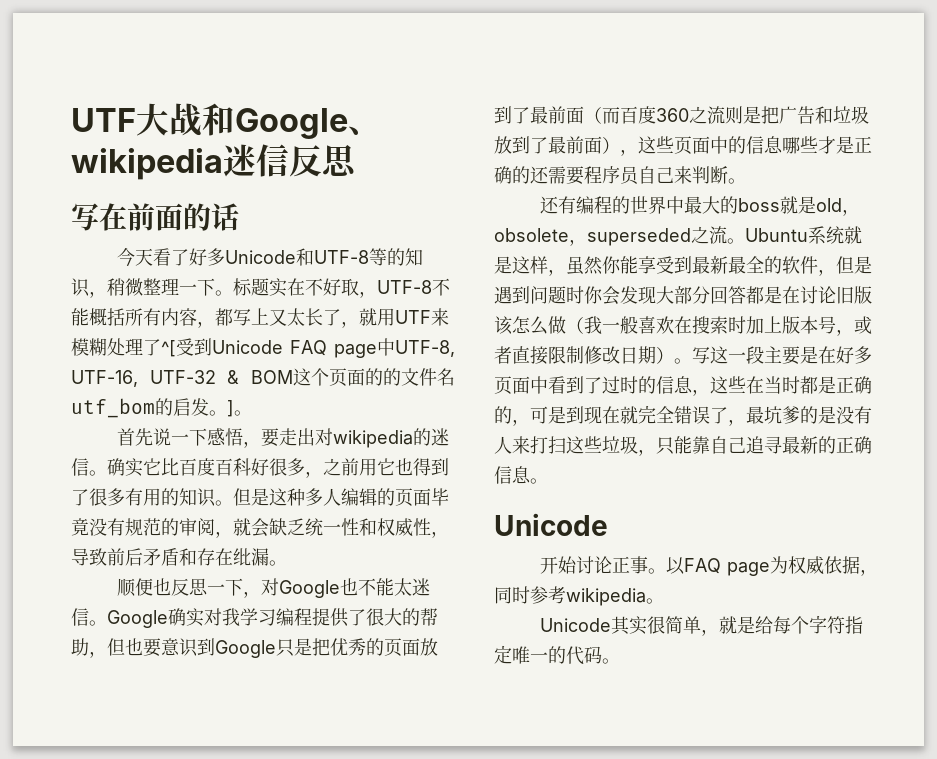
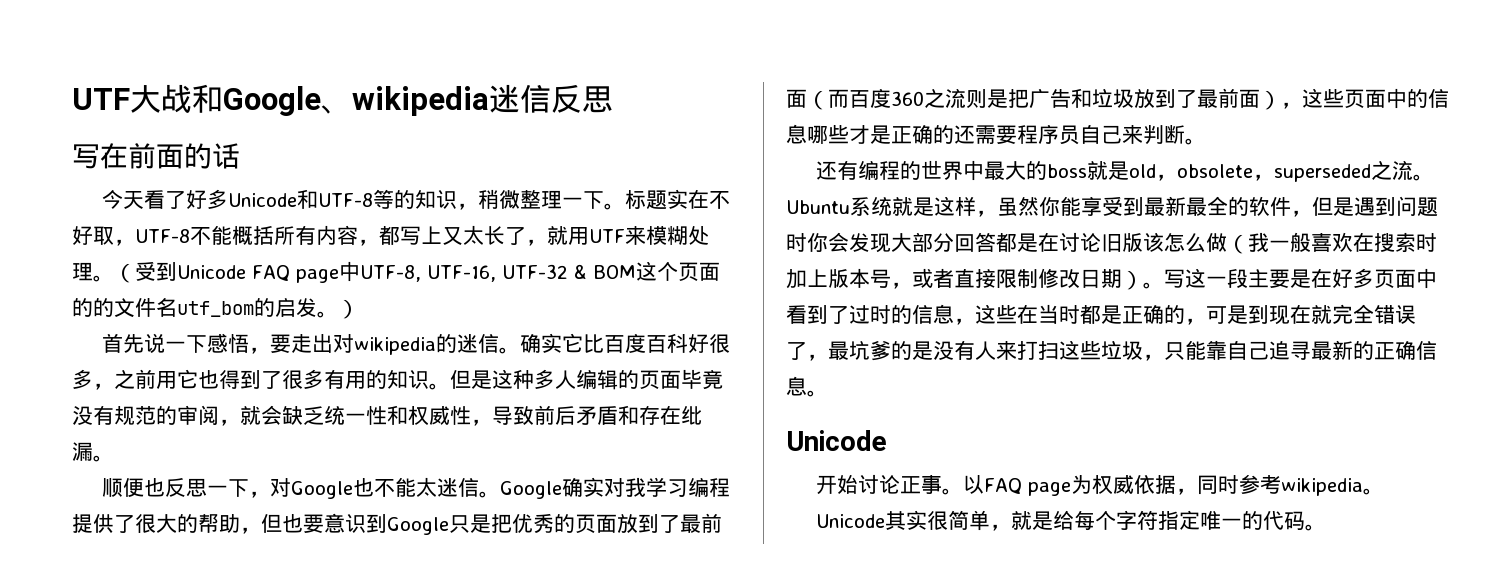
[143,339,176,357] 了^[ -> [93,263,135,283] 。（
[227,400,252,417] ]。 -> [338,299,359,319] ）

